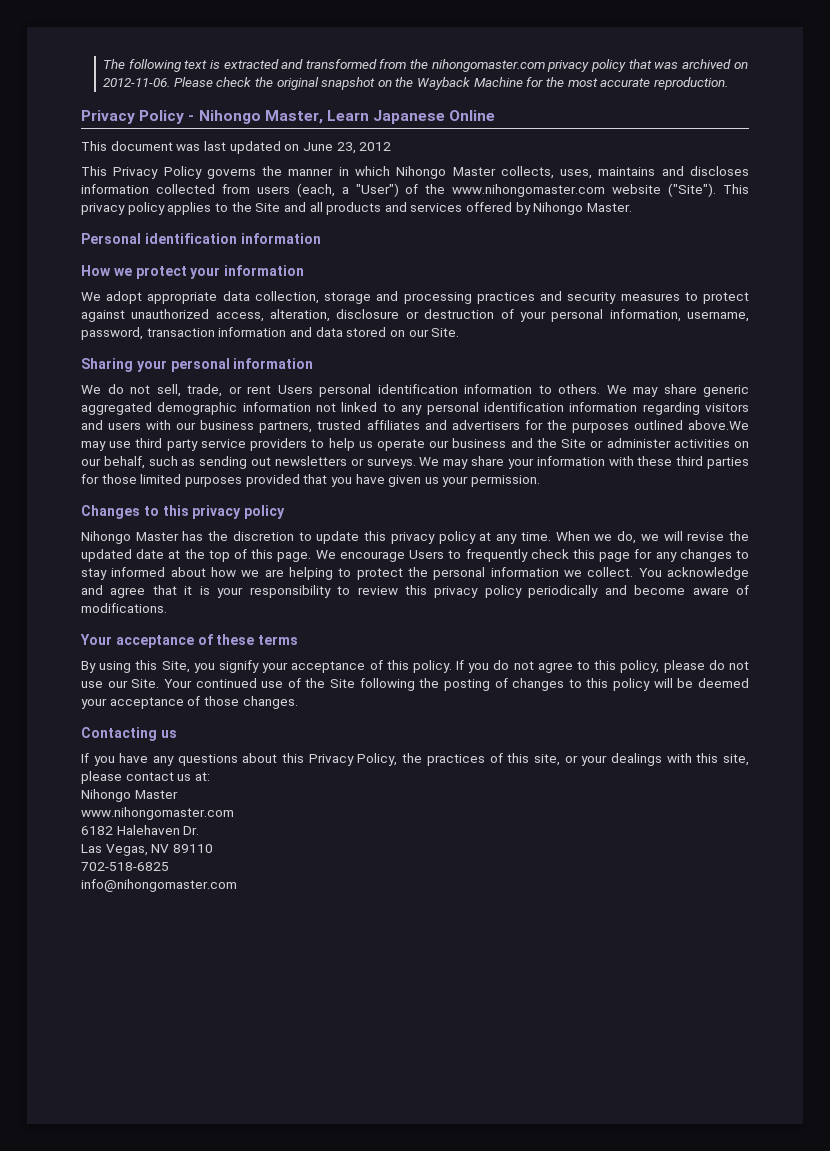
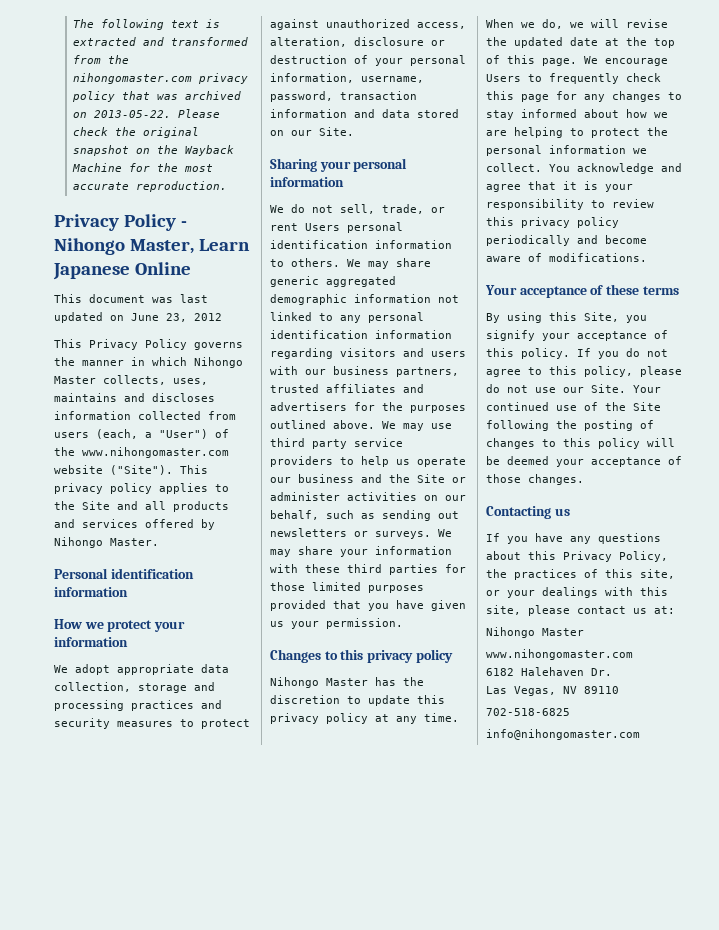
[102,78,170,87] 2012-11-06. -> [94,110,172,118] 2013-05-22.
[687,420,749,430] above.We -> [333,420,396,429] above. We

